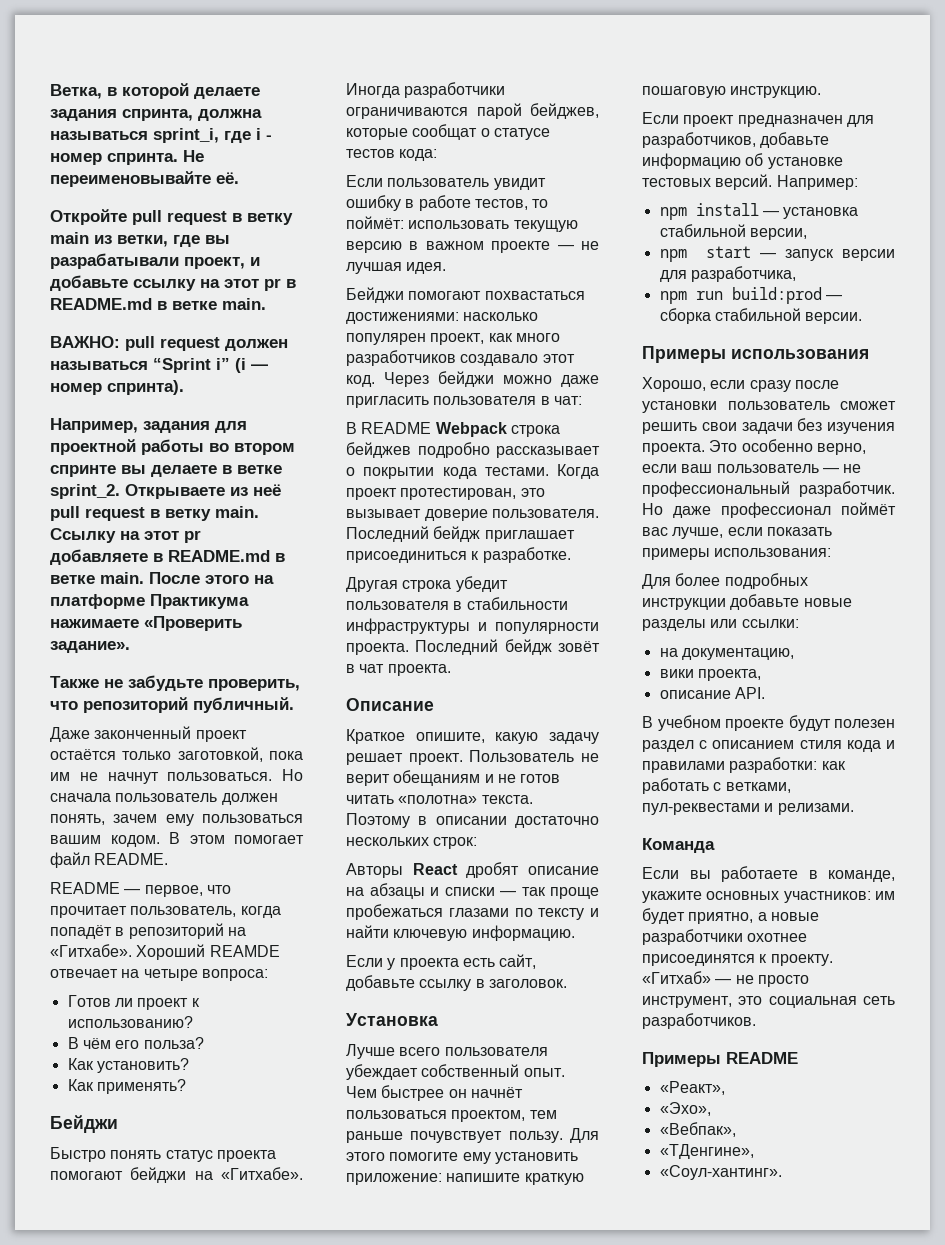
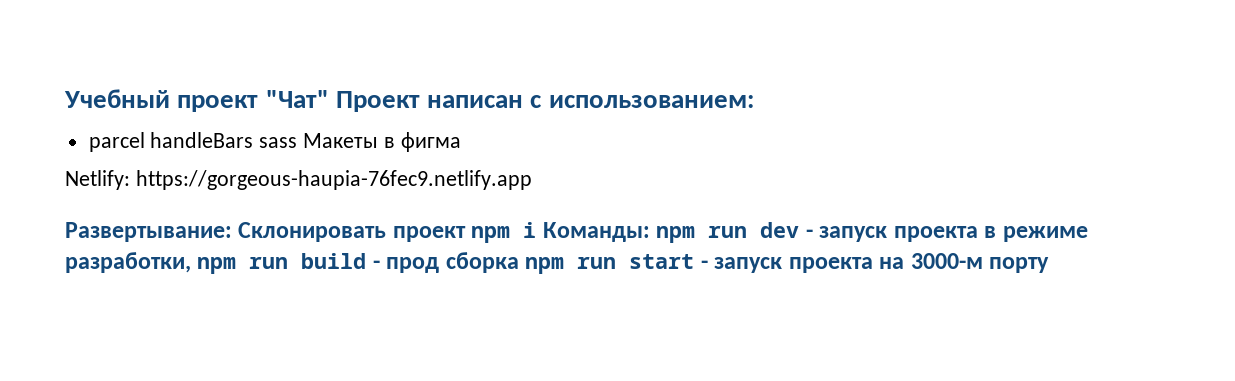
[50,83,260,99] [50,109,262,121] [50,128,272,143] [50,150,204,165] [50,171,239,187] [50,209,293,225] [50,232,230,247] [50,253,260,269] [50,275,296,291] [50,298,266,310] [50,336,288,351] [50,358,268,373] [50,380,184,395] [50,418,247,433] [50,439,295,455] [50,465,282,477] [50,484,281,499] [50,506,259,521] [50,528,201,543] [50,549,285,565] [50,572,274,584] [50,594,249,609] [50,616,242,631] [50,641,130,653] [50,675,300,691] [50,697,294,713] [50,726,247,742] [50,747,303,762] [50,769,303,784] [50,793,278,805] [50,814,303,826] [50,832,304,847] [50,852,169,868] [50,882,231,897] [50,906,281,918] [50,923,246,939] [50,944,280,960] [50,969,268,981] [67,995,200,1010] [67,1016,193,1028] [67,1037,204,1049] [67,1058,189,1073] [67,1079,186,1094] [50,1115,118,1133] [50,1147,276,1162] [50,1167,303,1183] [346,82,506,98] [346,103,599,119] [346,124,550,140] [346,149,438,161] [346,175,546,190] [346,195,549,211] [346,216,578,232] [346,241,599,253] [346,262,447,274] [346,287,585,303] [346,312,539,324] [346,333,560,345] [346,350,575,366] [346,371,599,387] [346,396,582,408] [346,422,560,437] [346,442,600,458] [346,464,599,479] [346,488,545,500] [346,509,599,521] [346,526,575,542] [346,547,571,563] [346,576,508,592] [346,597,568,610] [346,618,599,634] [346,639,600,655] [346,664,451,676] [346,698,434,711] [346,729,599,744] [346,750,599,765] [346,770,561,786] [346,795,533,804] [346,813,599,828] [346,837,478,849] [346,862,599,878] [346,883,599,899] [346,904,599,920] [346,925,575,941] [346,954,537,970] [346,975,567,991] [346,1013,438,1026] [346,1044,548,1059] [346,1064,565,1080] [346,1085,523,1101] [346,1110,557,1122] [346,1128,599,1143] [346,1152,578,1164] [346,1173,584,1185] [642,86,822,98] [642,112,874,127] [642,132,830,148] [642,153,843,169] [642,174,858,190] [659,203,859,220] [659,224,807,240] [659,246,895,262] [659,266,796,282] [659,287,842,304] [659,308,863,324] [642,346,869,363] [642,377,839,392] [642,401,896,413] [642,418,895,434] [642,439,866,455] [642,464,862,473] [642,481,895,497] [642,502,896,518] [642,527,832,539] [642,548,832,560] [642,573,808,589] [642,594,852,610] [642,619,799,631] [659,648,794,660] [659,669,761,681] [659,687,765,699] [642,715,895,731] [642,740,895,752] [642,757,846,773] [642,778,791,794] [642,803,854,815] [642,838,715,853] [642,866,895,882] [642,891,895,903] [642,908,819,924] [642,929,808,945] [642,954,833,966] [642,971,809,987] [642,996,895,1008] [642,1013,756,1029] [642,1052,798,1067] [659,1081,725,1095] [659,1102,711,1116] [659,1122,736,1137] [659,1144,754,1159] [659,1165,782,1180] Ветка, в которой делаете задания спринта, должна называться sprint_i, где i - номер спринта. Не переименовывайте её. // Откройте pull request в ветку main из ветки, где вы разрабатывали проект, и добавьте ссылку на этот pr в README.md в ветке main. // ВАЖНО: pull request должен называться “Sprint i” (i — номер спринта). // Например, задания для проектной работы во втором спринте вы делаете в ветке sprint_2. Открываете из неё pull request в ветку main. Ссылку на этот pr добавляете в README.md в ветке main. После этого на платформе Практикума нажимаете «Проверить задание». // Также не забудьте проверить, что репозиторий публичный. // Даже законченный проект остаётся только заготовкой, пока им не начнут пользоваться. Но сначала пользователь должен понять, зачем ему пользоваться вашим кодом. В этом помогает файл README. // README — первое, что прочитает пользователь, когда попадёт в репозиторий на «Гитхабе». Хороший REAMDE отвечает на четыре вопроса: // Готов ли проект к использованию? // В чём его польза? // Как установить? // Как применять? // Бейджи // Быстро понять статус проекта помогают бейджи на «Гитхабе». Иногда разработчики ограничиваются парой бейджев, которые сообщат о статусе тестов кода: // Если пользователь увидит ошибку в работе тестов, то поймёт: использовать текущую версию в важном проекте — не лучшая идея. // Бейджи помогают похвастаться достижениями: насколько популярен проект, как много разработчиков создавало этот код. Через бейджи можно даже пригласить пользователя в чат: // В README Webpack строка бейджев подробно рассказывает о покрытии кода тестами. Когда проект протестирован, это вызывает доверие пользователя. Последний бейдж приглашает присоединиться к разработке. // Другая строка убедит пользователя в стабильности инфраструктуры и популярности проекта. Последний бейдж зовёт в чат проекта. // Описание // Краткое опишите, какую задачу решает проект. Пользователь не верит обещаниям и не готов читать «полотна» текста. Поэтому в описании достаточно нескольких строк: // Авторы React дробят описание на абзацы и списки — так проще пробежаться глазами по тексту и найти ключевую информацию. // Если у проекта есть сайт, добавьте ссылку в заголовок. // Установка // Лучше всего пользователя убеждает собственный опыт. Чем быстрее он начнёт пользоваться проектом, тем раньше почувствует пользу. Для этого помогите ему установить приложение: напишите краткую пошаговую инструкцию. // Если проект предназначен для разработчиков, добавьте информацию об установке тестовых версий. Например: // npm install — установка стабильной версии, // npm start — запуск версии для разработчика, // npm run build:prod — сборка стабильной версии. // Примеры использования // Хорошо, если сразу после установки пользователь сможет решить свои задачи без изучения проекта. Это особенно верно, если ваш пользователь — не профессиональный разработчик. Но даже профессионал поймёт вас лучше, если показать примеры использования: // Для более подробных инструкции добавьте новые разделы или ссылки: // на документацию, // вики проекта, // описание API. // В учебном проекте будут полезен раздел с описанием стиля кода и правилами разработки: как работать с ветками, пул-реквестами и релизами. // Команда // Если вы работаете в команде, укажите основных участников: им будет приятно, а новые разработчики охотнее присоединятся к проекту. «Гитхаб» — не просто инструмент, это социальная сеть разработчиков. // Примеры README // «Реакт», // «Эхо», // «Вебпак», // «ТДенгине», // «Соул-хантинг». -> [64,89,754,112] [88,132,461,152] [65,170,532,190] [65,222,1088,243] [65,252,1050,274] Учебный проект "Чат" Проект написан с использованием: // parcel handleBars sass Макеты в фигма // Netlify: https://gorgeous-haupia-76fec9.netlify.app // Развертывание: Склонировать проект npm i Команды: npm run dev - запуск проекта в режиме разработки, npm run build - прод сборка npm run start - запуск проекта на 3000-м порту

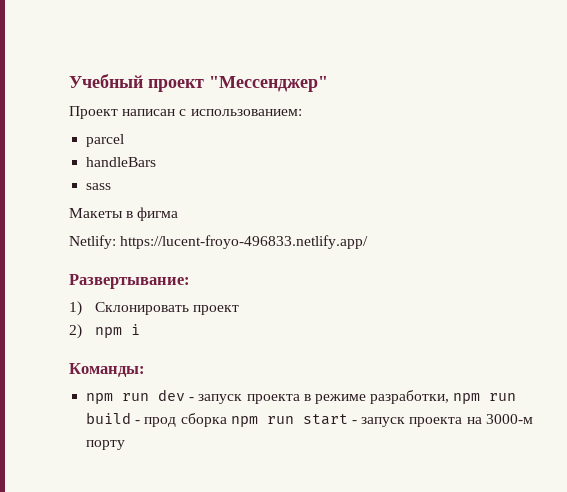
[265,90,329,108] "Чат" -> [209,76,328,92] "Мессенджер" //
(145, 142) none -> (125, 140) //
(254, 140) none -> (157, 162) //
(298, 142) none -> (112, 186) //
[135,170,532,190] https://gorgeous-haupia-76fec9.netlify.app -> [120,235,369,249] https://lucent-froyo-496833.netlify.app/
(232, 232) none -> [69,301,82,316] // 1)
(466, 234) none -> [69,324,82,339] // 2)
(537, 230) none -> (140, 329) //
(650, 232) none -> (145, 370) //

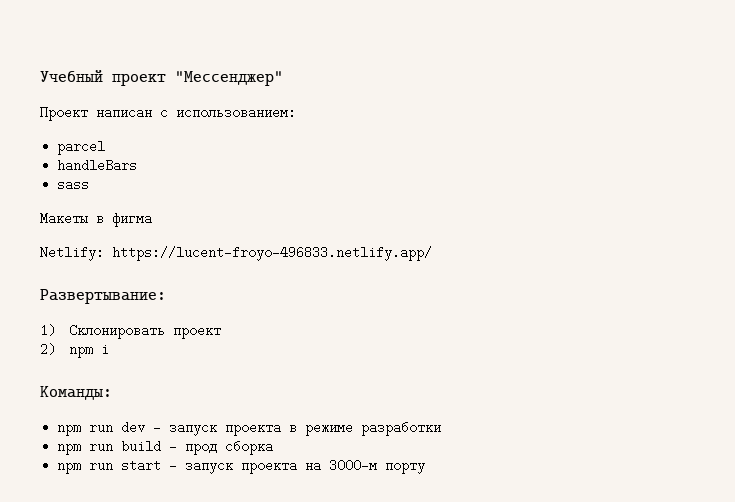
[370,390,450,404] разработки, -> [361,419,442,436] разработки //
(227, 420) none -> (274, 446) //

